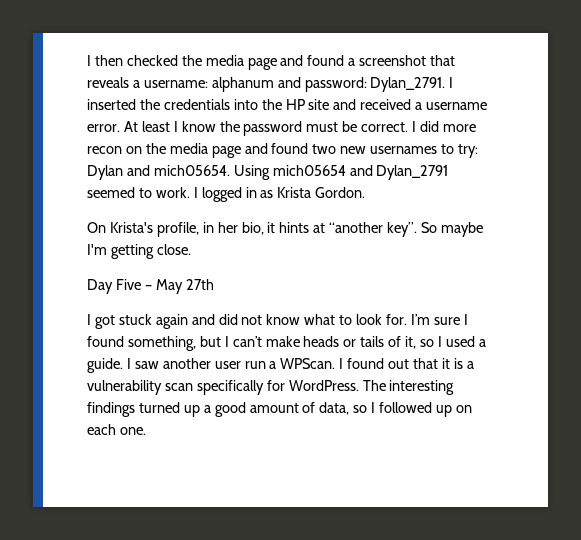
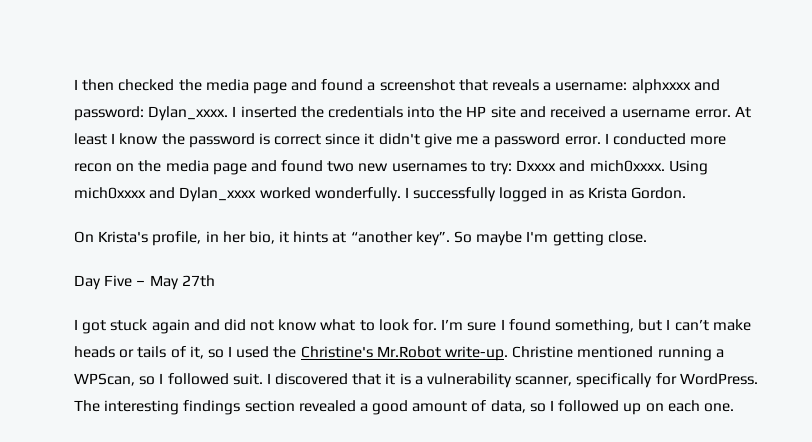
[211,77,274,92] alphanum -> [631,79,691,94] alphxxxx
[370,77,446,92] Dylan_2791. -> [148,106,229,121] Dylan_xxxx.
[306,121,440,132] must be correct. I did -> [258,133,686,148] is correct since it didn't give me a password error. I conducted
[87,165,449,180] [87,187,198,198] Dylan and mich05654. Using mich05654 and Dylan_2791 seemed to work. I -> [516,160,708,175] [74,187,497,202] Dxxxx and mich0xxxx. Using mich0xxxx and Dylan_xxxx worked wonderfully. I successfully
[478,339,486,347] [87,358,410,373] a guide. I saw another user run a WPScan. I found out -> [273,346,724,361] [74,373,349,386] the Christine's Mr.Robot write-up. Christine mentioned running a WPScan, so I followed suit. I discovered
[164,383,193,391] scan -> [515,376,573,386] scanner,
[138,402,200,417] turned up -> [244,400,356,412] section revealed

